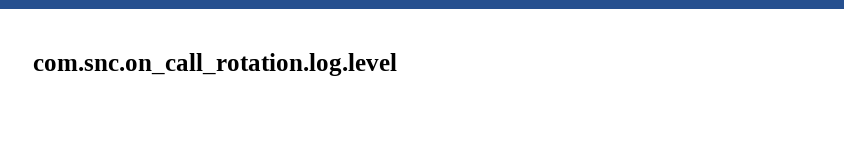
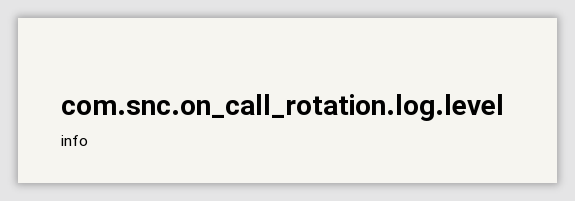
(397, 64) none -> [61,135,88,146] // info

